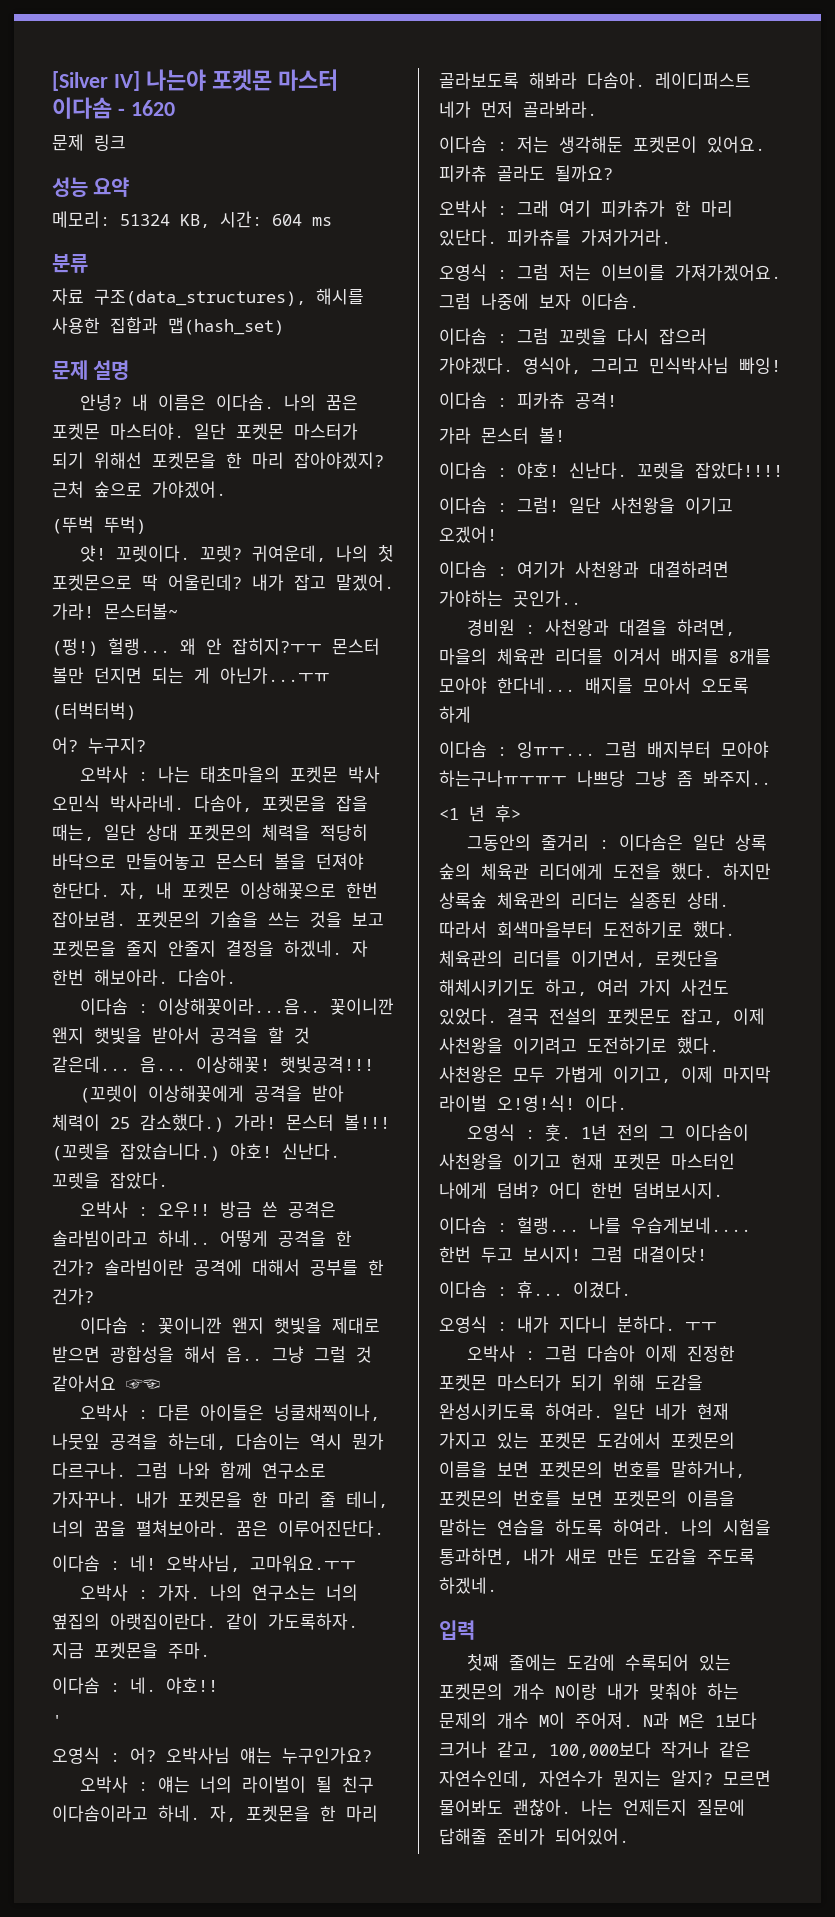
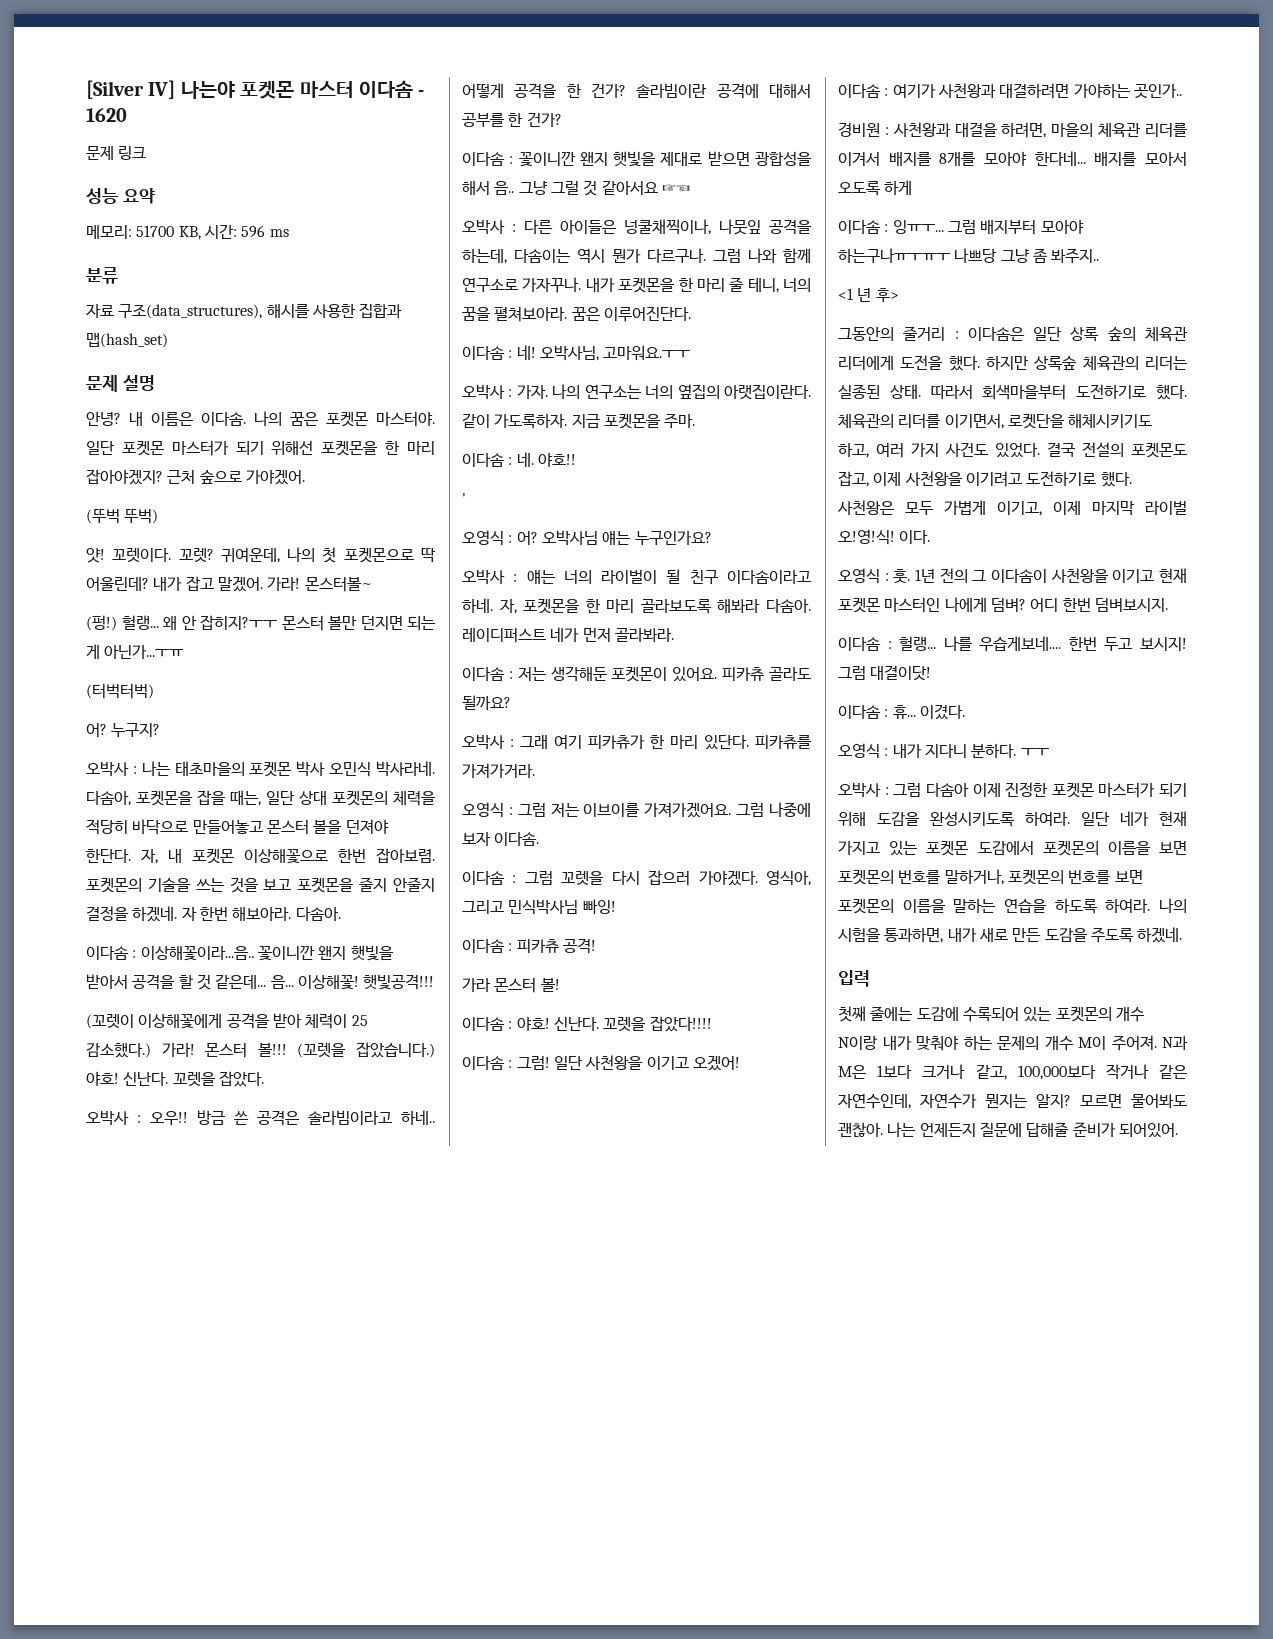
[120,214,170,226] 51324 -> [136,225,175,237] 51700
[272,214,302,226] 604 -> [241,225,266,238] 596

